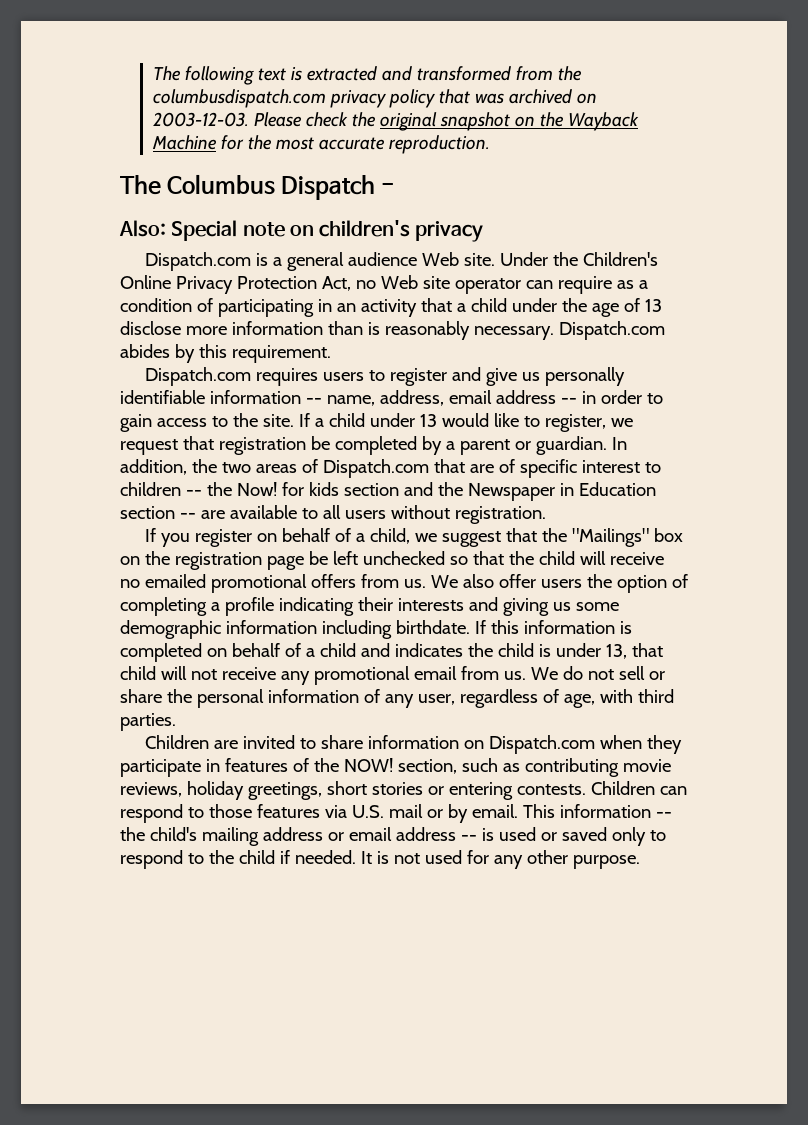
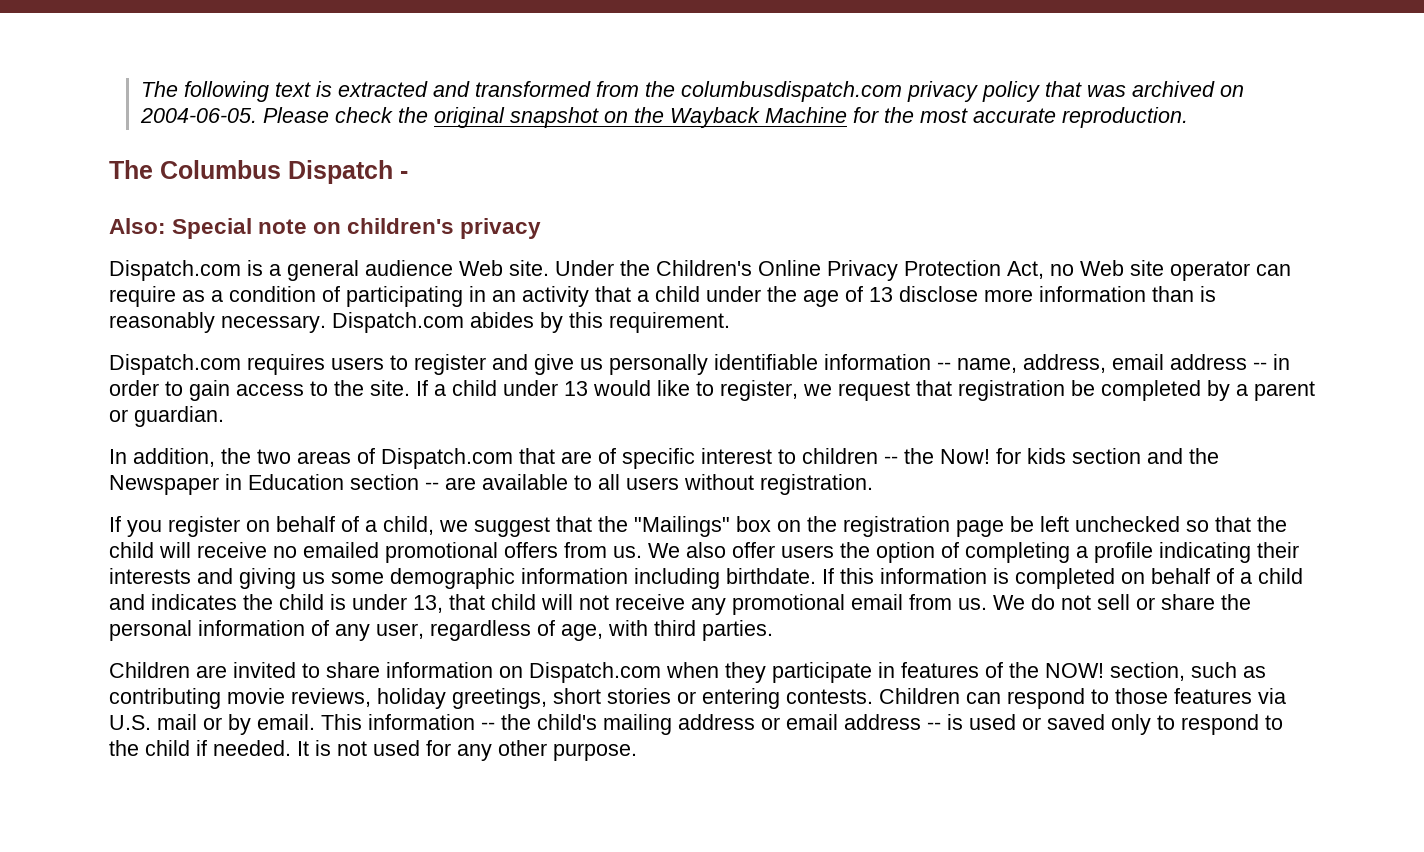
[152,112,249,127] 2003-12-03. -> [139,108,257,123] 2004-06-05.
(607, 445) none -> (224, 416) //

